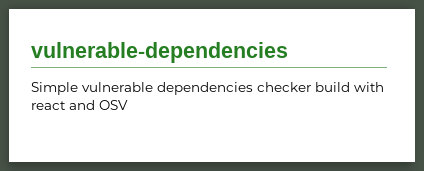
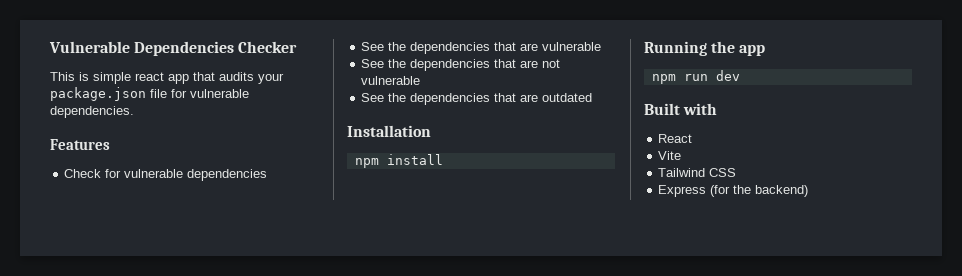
[31,42,288,63] [31,82,384,95] [31,100,128,110] vulnerable-dependencies // Simple vulnerable dependencies checker build with react and OSV -> [49,41,298,56] [50,72,284,84] [50,87,249,101] [50,106,134,118] [50,139,110,150] [64,169,268,181] [361,42,602,54] [361,59,561,71] [361,76,421,85] [361,93,593,105] [347,125,431,137] [354,154,443,168] [644,41,766,56] [651,70,740,84] [644,103,718,115] [658,134,693,143] [658,151,682,160] [658,168,737,177] [658,185,809,197] Vulnerable Dependencies Checker // This is simple react app that audits your package.json file for vulnerable dependencies. // Features // Check for vulnerable dependencies // See the dependencies that are vulnerable // See the dependencies that are not vulnerable // See the dependencies that are outdated // Installation // npm install // Running the app // npm run dev // Built with // React // Vite // Tailwind CSS // Express (for the backend)

